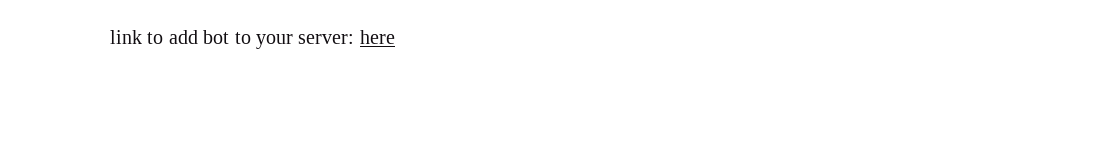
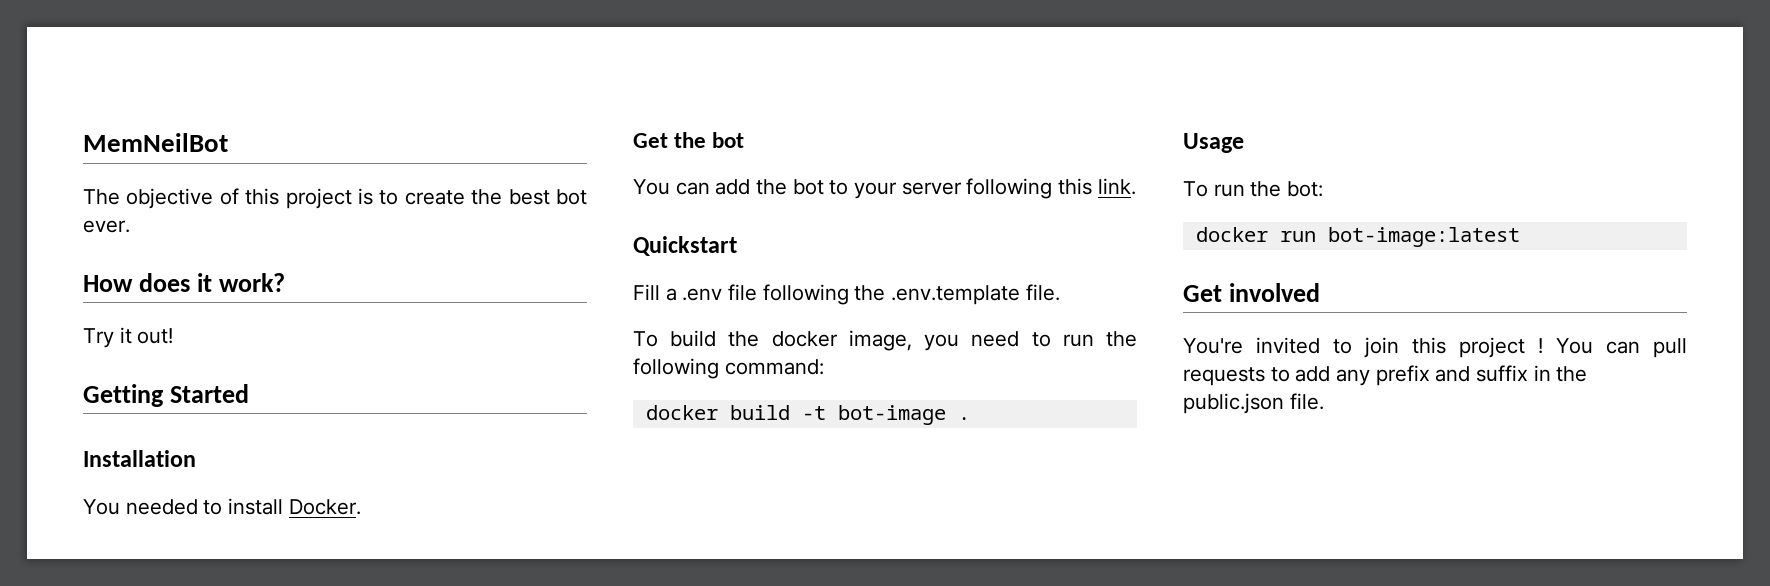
[110,30,395,49] link to add bot to your server: here -> [83,133,228,152] [83,188,587,209] [83,220,130,233] [83,273,285,292] [83,327,174,348] [83,384,249,407] [83,450,196,467] [83,498,361,515] [633,132,745,148] [633,178,1136,199] [633,236,737,256] [633,284,1060,305] [633,330,1137,351] [633,358,824,379] [645,405,970,425] [1183,133,1244,153] [1183,181,1324,197] [1195,227,1520,247] [1183,283,1320,302] [1183,337,1687,358] [1183,365,1588,386] [1183,393,1324,414] MemNeilBot // The objective of this project is to create the best bot ever. // How does it work? // Try it out! // Getting Started // Installation // You needed to install Docker. // Get the bot // You can add the bot to your server following this link. // Quickstart // Fill a .env file following the .env.template file. // To build the docker image, you need to run the following command: // docker build -t bot-image . // Usage // To run the bot: // docker run bot-image:latest // Get involved // You're invited to join this project ! You can pull requests to add any prefix and suffix in the public.json file.

